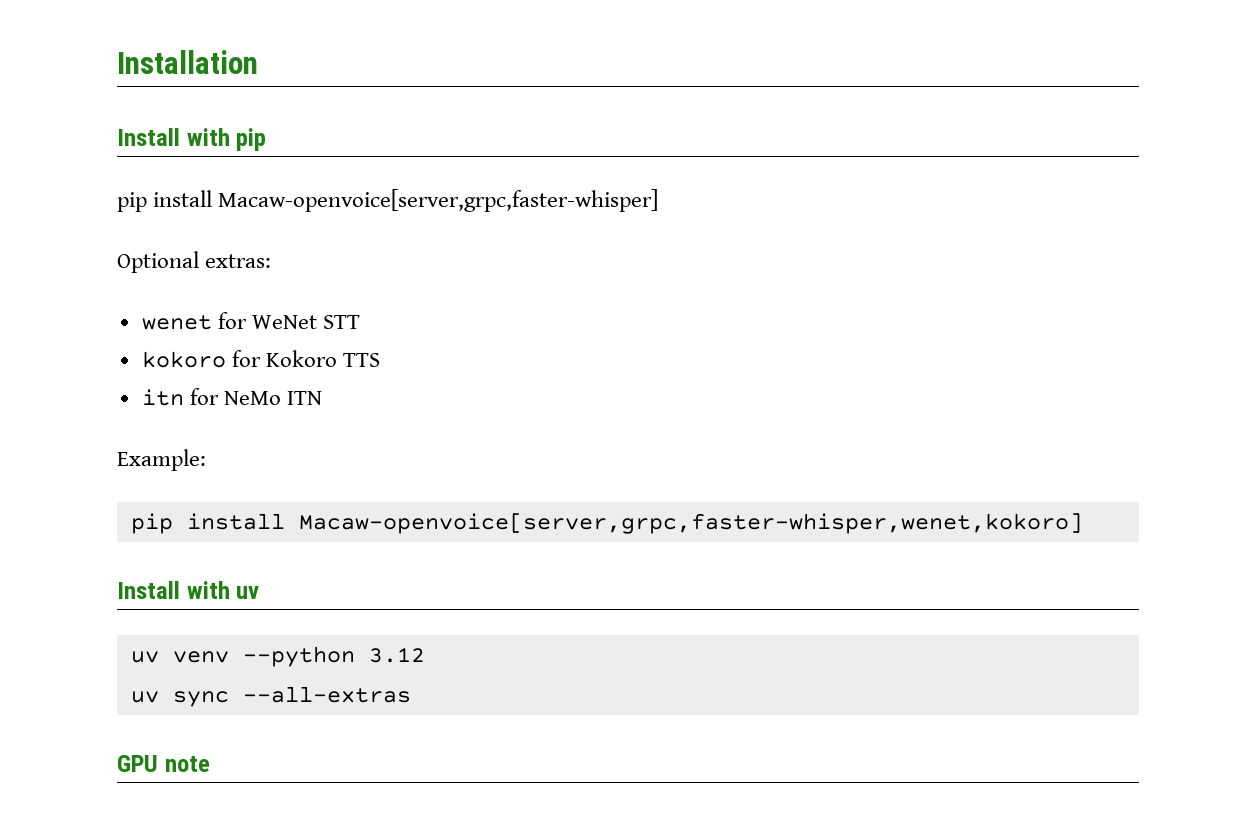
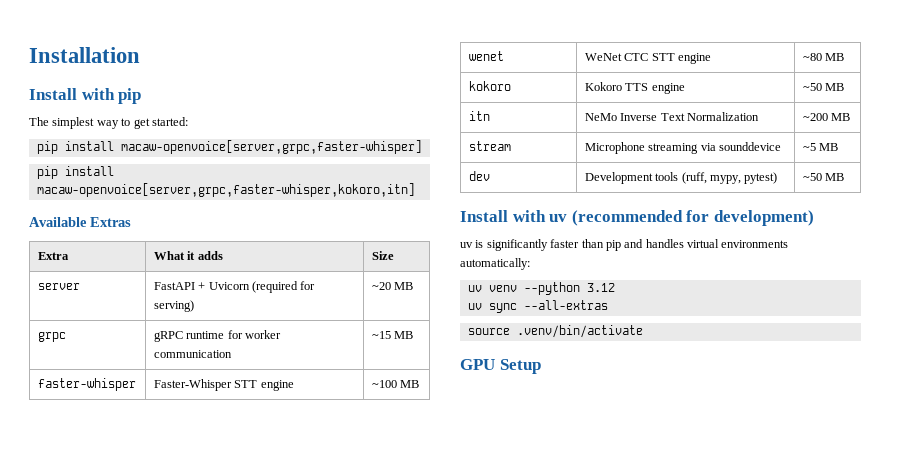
[117,189,659,212] [117,251,272,273] [141,312,360,330] [141,350,380,368] [141,388,322,406] [117,449,206,471] [130,513,1083,534] [117,581,260,599] pip install Macaw-openvoice[server,grpc,faster-whisper] // Optional extras: // wenet for WeNet STT // kokoro for Kokoro TTS // itn for NeMo ITN // Example: // pip install Macaw-openvoice[server,grpc,faster-whisper,wenet,kokoro] // Install with uv -> [29,117,188,129] [36,140,422,154] [36,166,114,179] [36,183,415,197] [29,217,131,227] [37,252,69,260] [153,251,223,260] [371,251,394,260] [37,283,80,290] [153,281,316,293] [153,300,194,312] [371,282,414,290] [37,332,66,342] [153,330,282,342] [153,350,232,358] [371,331,414,339] [37,378,136,391] [153,379,294,391] [371,380,420,388] [468,51,504,61] [584,53,712,64] [802,53,845,61] [468,81,511,91] [584,82,685,94] [802,83,845,91] [468,111,490,121] [584,112,760,121] [802,113,851,121] [468,141,511,151] [584,142,782,154] [802,143,839,151] [468,171,490,181] [584,172,778,184] [802,173,845,181] [460,210,814,226] [460,239,789,251] [460,258,530,270] The simplest way to get started: // pip install macaw-openvoice[server,grpc,faster-whisper] // pip install macaw-openvoice[server,grpc,faster-whisper,kokoro,itn] // Available Extras // Extra | What it adds | Size // server | FastAPI + Uvicorn (required for serving) | ~20 MB // grpc | gRPC runtime for worker communication | ~15 MB // faster-whisper | Faster-Whisper STT engine | ~100 MB // wenet | WeNet CTC STT engine | ~80 MB // kokoro | Kokoro TTS engine | ~50 MB // itn | NeMo Inverse Text Normalization | ~200 MB // stream | Microphone streaming via sounddevice | ~5 MB // dev | Development tools (ruff, mypy, pytest) | ~50 MB // Install with uv (recommended for development) // uv is significantly faster than pip and handles virtual environments automatically:
(411, 694) none -> [467,325,643,338] // source .venv/bin/activate
[164,756,210,772] note -> [499,359,541,374] Setup

